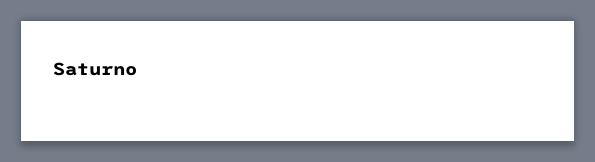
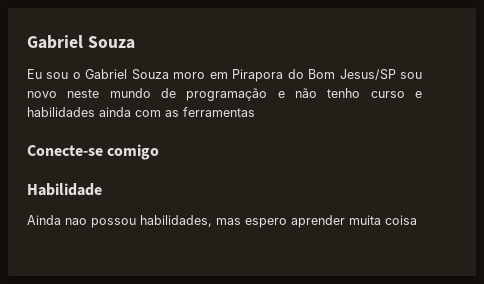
[53,62,137,76] Saturno -> [27,35,135,49] [27,69,422,82] [27,88,422,101] [27,107,255,117] [27,144,160,160] [27,183,102,196] [27,215,417,228] Gabriel Souza // Eu sou o Gabriel Souza moro em Pirapora do Bom Jesus/SP sou novo neste mundo de programação e não tenho curso e habilidades ainda com as ferramentas // Conecte-se comigo // Habilidade // Ainda nao possou habilidades, mas espero aprender muita coisa

